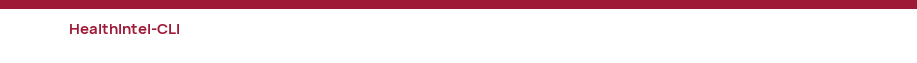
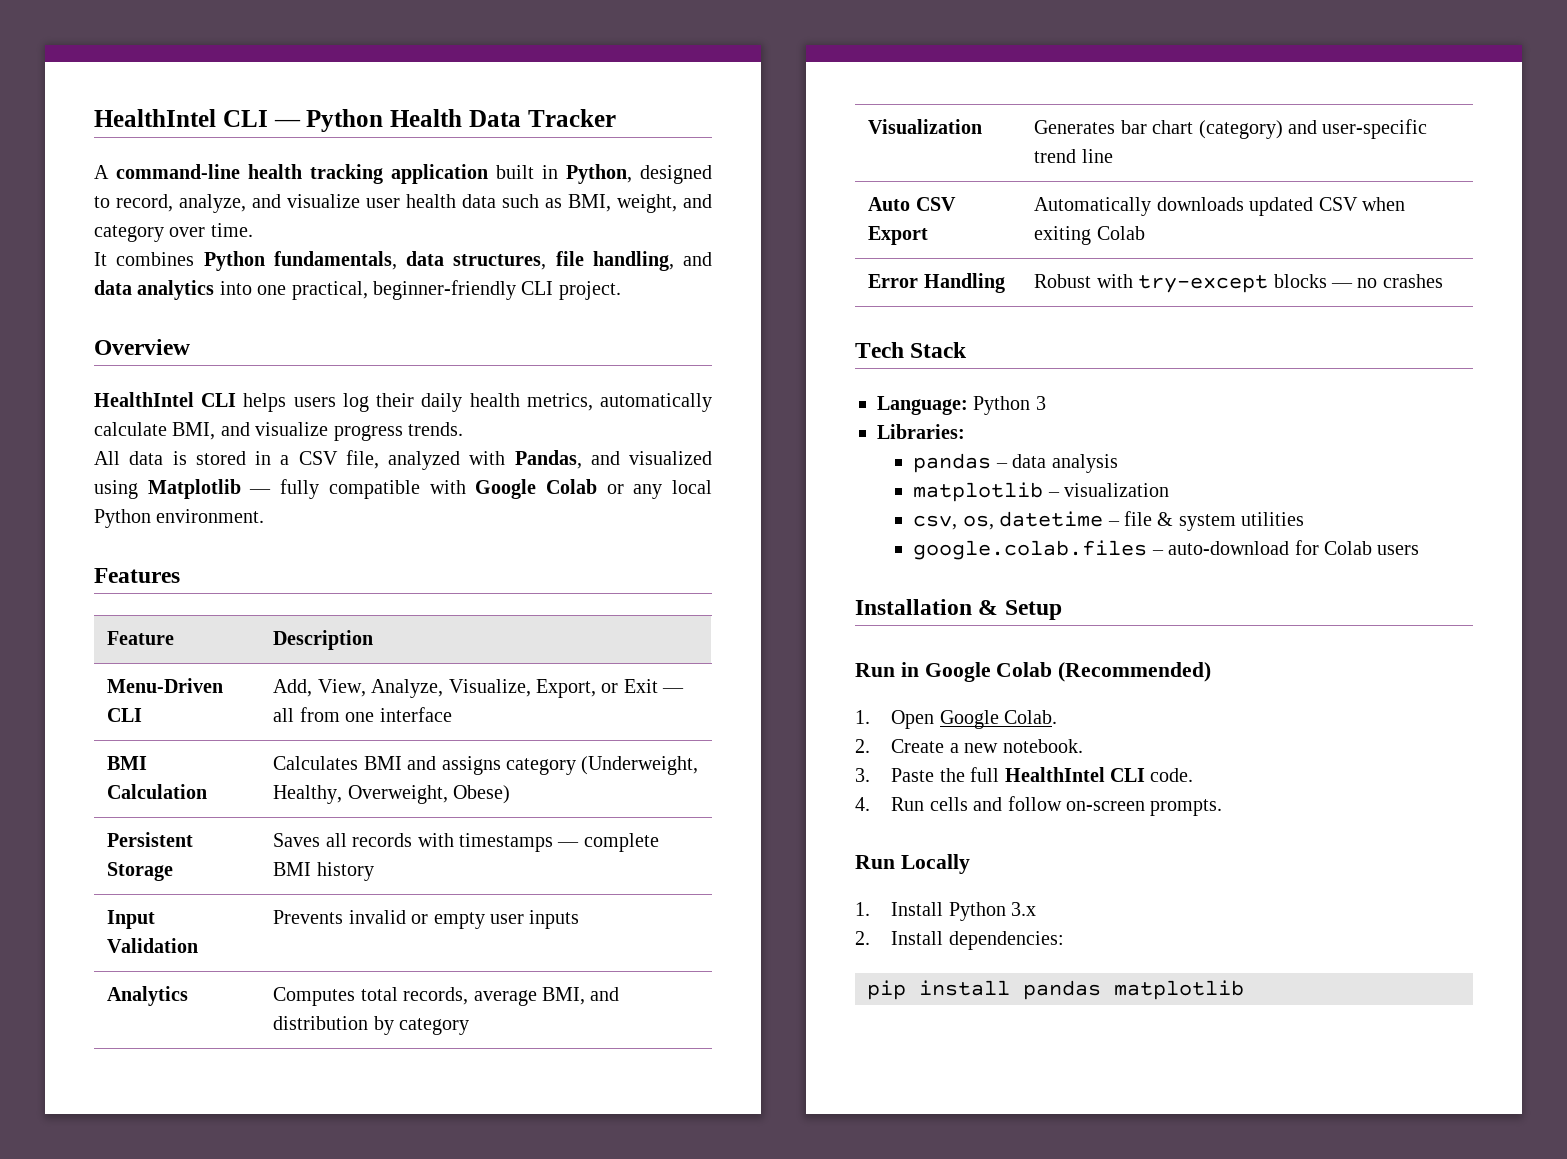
[69,24,180,34] HealthIntel-CLI -> [94,109,616,132] [94,164,712,184] [94,194,712,213] [94,223,253,242] [94,251,712,271] [94,280,621,300] [94,339,190,355] [94,392,712,412] [94,422,463,441] [94,450,712,470] [94,479,712,499] [94,509,265,528] [94,568,180,583] [107,631,175,645] [273,630,374,650] [107,678,224,693] [107,708,143,722] [273,679,685,698] [273,707,452,722] [107,756,148,770] [107,784,208,799] [273,756,699,775] [273,785,511,804] [107,832,194,847] [107,862,174,881] [273,833,659,852] [273,862,374,881] [107,910,156,929] [107,938,199,953] [273,910,580,929] [107,986,189,1006] [273,987,620,1006] [273,1016,470,1035] [868,119,983,134] [1034,119,1428,139] [1034,149,1113,163] [868,197,956,211] [868,226,929,245] [1034,197,1405,216] [1034,226,1145,245] [868,273,1005,293] [1034,274,1443,293] [855,342,968,358] [877,396,1046,415] [877,424,965,439] [913,453,1118,473] [913,482,1170,502] [913,511,1305,531] [913,540,1420,560] [855,599,1062,620] [855,662,1212,682] [855,710,1058,729] [855,739,1083,753] [855,767,1194,782] [855,796,1223,816] [855,854,970,874] [855,902,1037,921] [855,931,1064,950] [867,980,1244,1000] HealthIntel CLI — Python Health Data Tracker // A command-line health tracking application built in Python, designed to record, analyze, and visualize user health data such as BMI, weight, and category over time. // It combines Python fundamentals, data structures, file handling, and data analytics into one practical, beginner-friendly CLI project. // Overview // HealthIntel CLI helps users log their daily health metrics, automatically calculate BMI, and visualize progress trends. // All data is stored in a CSV file, analyzed with Pandas, and visualized using Matplotlib — fully compatible with Google Colab or any local Python environment. // Features // Feature | Description // Menu-Driven CLI | Add, View, Analyze, Visualize, Export, or Exit — all from one interface // BMI Calculation | Calculates BMI and assigns category (Underweight, Healthy, Overweight, Obese) // Persistent Storage | Saves all records with timestamps — complete BMI history // Input Validation | Prevents invalid or empty user inputs // Analytics | Computes total records, average BMI, and distribution by category // Visualization | Generates bar chart (category) and user-specific trend line // Auto CSV Export | Automatically downloads updated CSV when exiting Colab // Error Handling | Robust with try-except blocks — no crashes // Tech Stack // Language: Python 3 // Libraries: // pandas – data analysis // matplotlib – visualization // csv, os, datetime – file & system utilities // google.colab.files – auto-download for Colab users // Installation & Setup // Run in Google Colab (Recommended) // 1. Open Google Colab. // 2. Create a new notebook. // 3. Paste the full HealthIntel CLI code. // 4. Run cells and follow on-screen prompts. // Run Locally // 1. Install Python 3.x // 2. Install dependencies: // pip install pandas matplotlib

